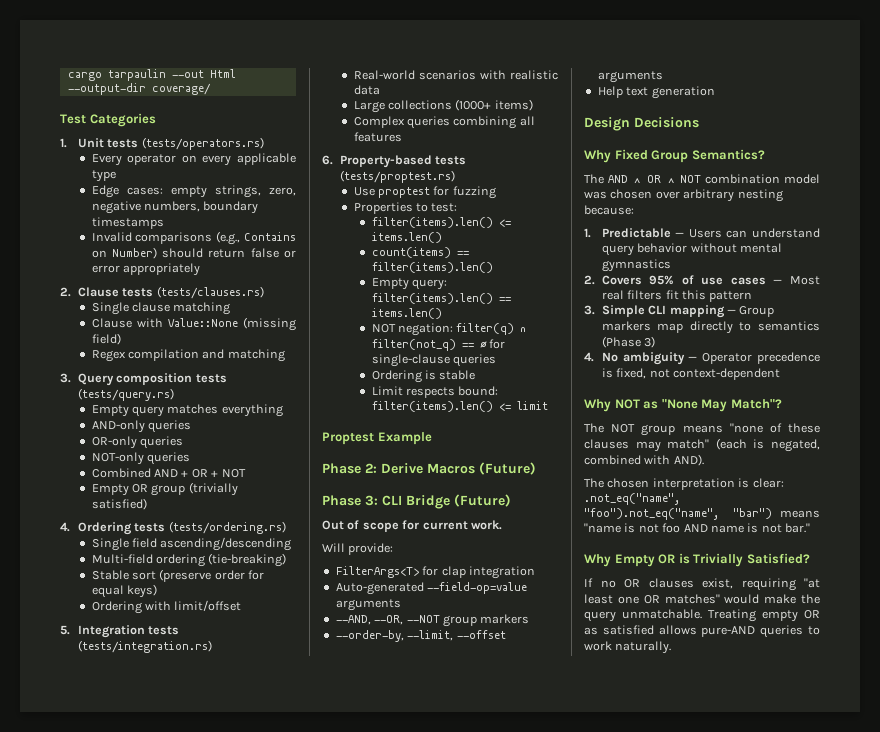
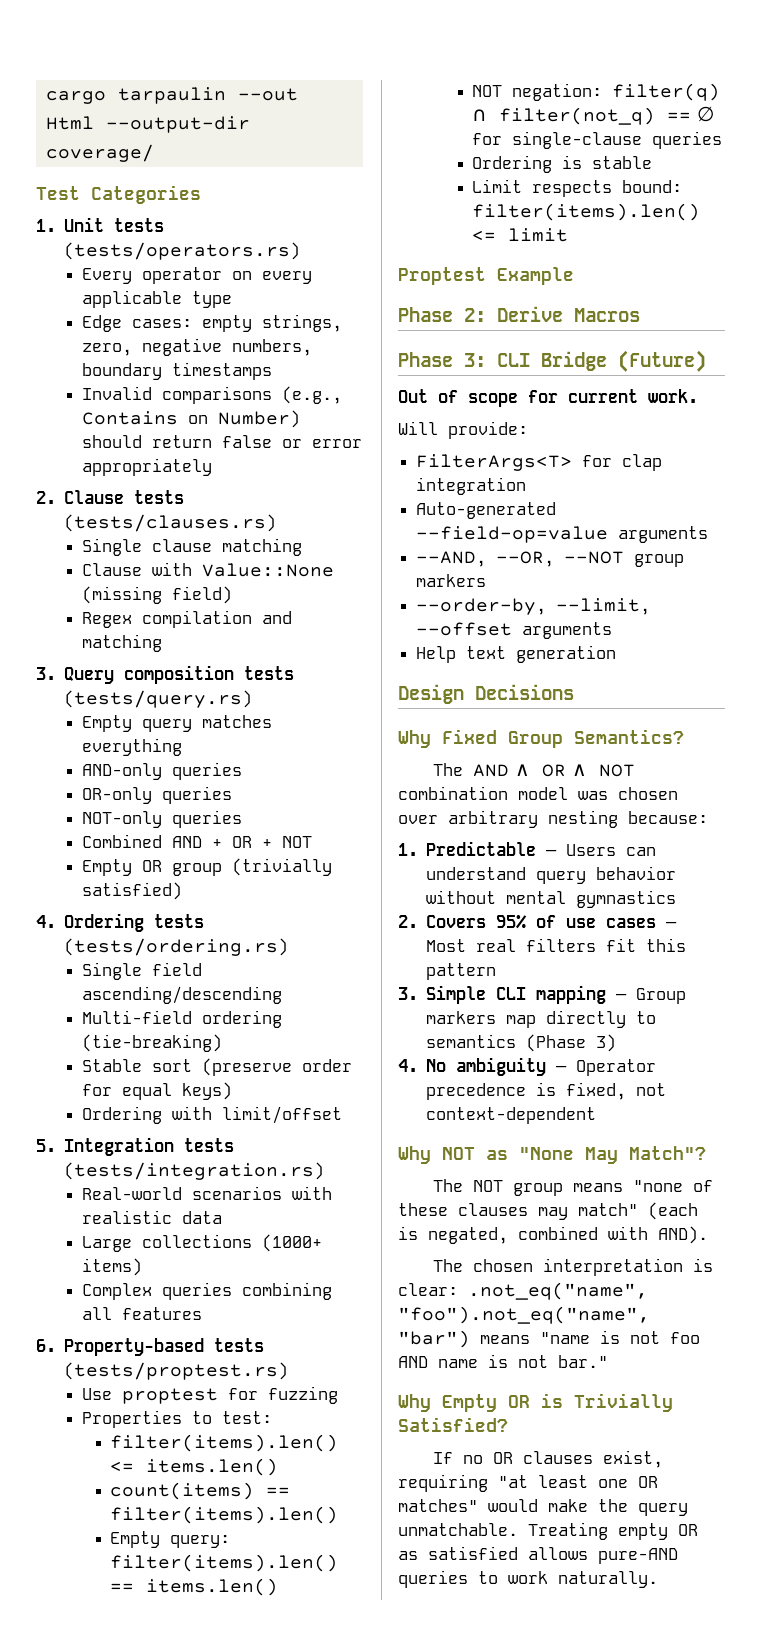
[479,462,536,475] (Future) -> (640, 315) none

